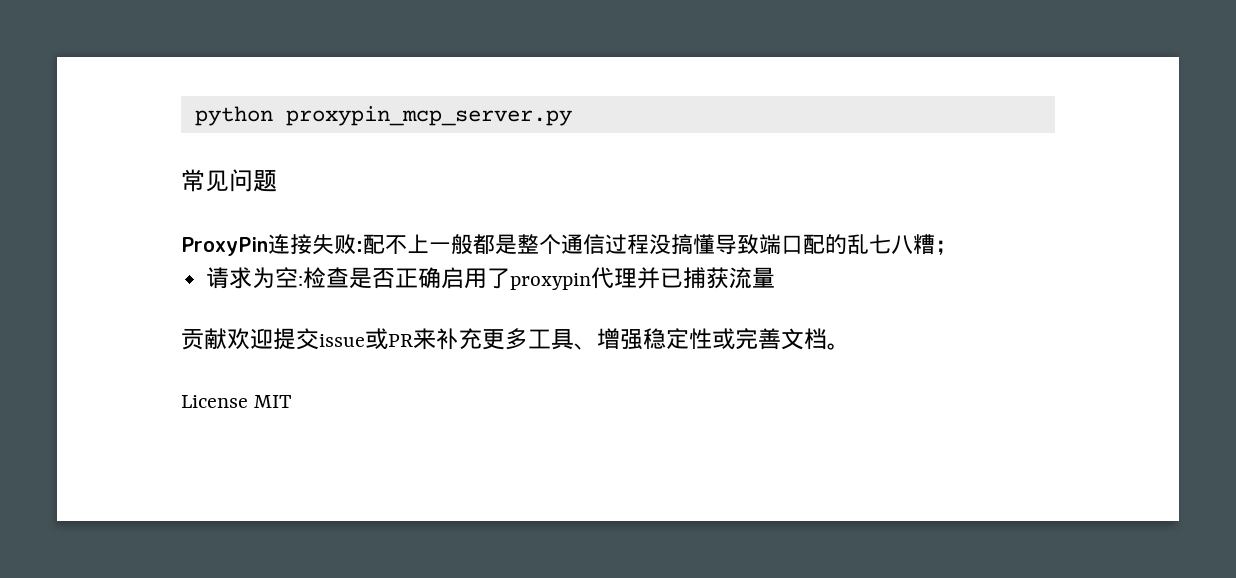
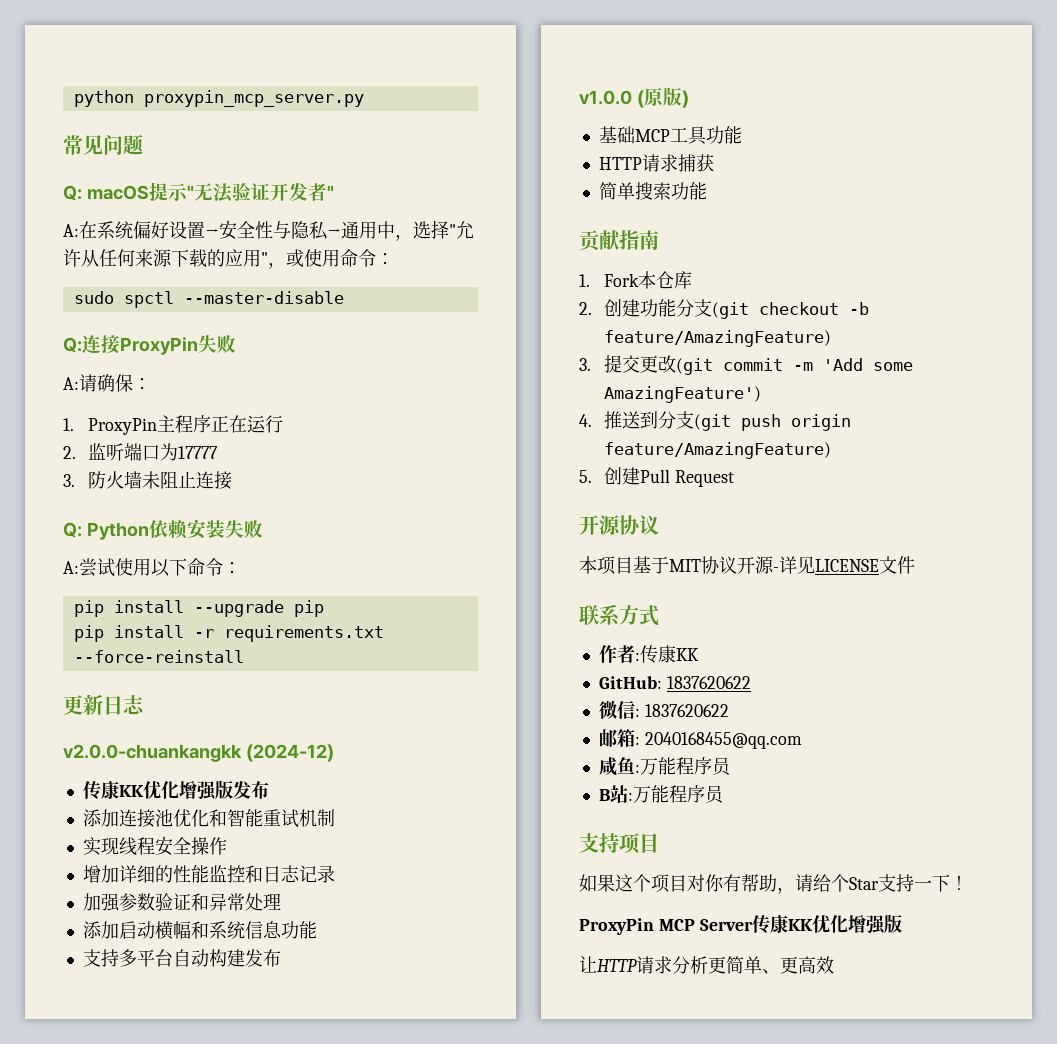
[181,234,957,256] [206,267,776,290] [181,328,850,350] [181,395,292,408] ProxyPin连接失败:配不上一般都是整个通信过程没搞懂导致端口配的乱七八糟； // 请求为空:检查是否正确启用了proxypin代理并已捕获流量 // 贡献欢迎提交issue或PR来补充更多工具、增强稳定性或完善文档。 // License MIT -> [63,182,334,203] [63,220,474,241] [63,249,394,269] [73,291,344,308] [63,335,236,355] [63,374,151,392] [63,415,284,435] [63,443,219,461] [63,471,233,490] [63,519,263,540] [63,558,241,577] [73,600,324,617] [73,625,384,642] [73,650,244,663] [63,694,145,715] [63,744,334,762] [82,780,269,801] [82,809,335,828] [82,836,227,856] [82,865,335,883] [82,893,281,912] [82,921,317,940] [82,949,281,967] [579,87,689,108] [598,126,742,145] [598,154,714,172] [598,182,707,200] [579,230,659,252] [579,271,693,289] [579,299,870,319] [604,330,832,347] [579,355,914,375] [604,386,762,403] [579,411,852,431] [604,442,832,459] [579,467,735,487] [579,515,659,535] [579,556,915,575] [579,604,659,626] [598,645,699,664] [598,676,751,689] [598,700,729,719] [598,729,802,749] [598,757,732,776] [598,785,725,804] [579,833,659,854] [579,874,968,894] [579,914,902,935] [579,956,834,974] Q: macOS提示"无法验证开发者" // A:在系统偏好设置→安全性与隐私→通用中，选择"允许从任何来源下载的应用"，或使用命令： // sudo spctl --master-disable // Q:连接ProxyPin失败 // A:请确保： // 1. ProxyPin主程序正在运行 // 2.监听端口为17777 // 3.防火墙未阻止连接 // Q: Python依赖安装失败 // A:尝试使用以下命令： // pip install --upgrade pip // pip install -r requirements.txt --force-reinstall // 更新日志 // v2.0.0-chuankangkk (2024-12) // 传康KK优化增强版发布 // 添加连接池优化和智能重试机制 // 实现线程安全操作 // 增加详细的性能监控和日志记录 // 加强参数验证和异常处理 // 添加启动横幅和系统信息功能 // 支持多平台自动构建发布 // v1.0.0 (原版) // 基础MCP工具功能 // HTTP请求捕获 // 简单搜索功能 // 贡献指南 // 1. Fork本仓库 // 2.创建功能分支(git checkout -b feature/AmazingFeature) // 3.提交更改(git commit -m 'Add some AmazingFeature') // 4.推送到分支(git push origin feature/AmazingFeature) // 5.创建Pull Request // 开源协议 // 本项目基于MIT协议开源-详见LICENSE文件 // 联系方式 // 作者:传康KK // GitHub: 1837620622 // 微信: 1837620622 // 邮箱: 2040168455@qq.com // 咸鱼:万能程序员 // B站:万能程序员 // 支持项目 // 如果这个项目对你有帮助，请给个Star支持一下！ // ProxyPin MCP Server传康KK优化增强版 // 让HTTP请求分析更简单、更高效

